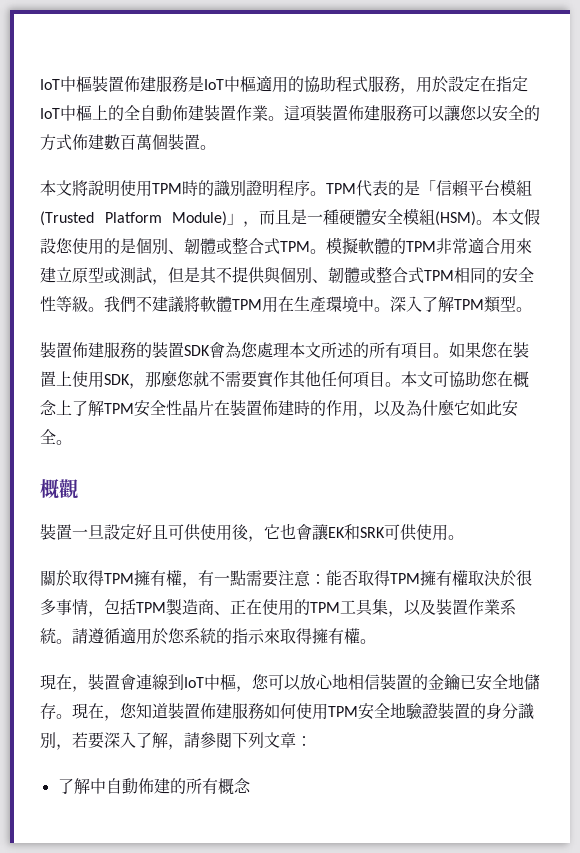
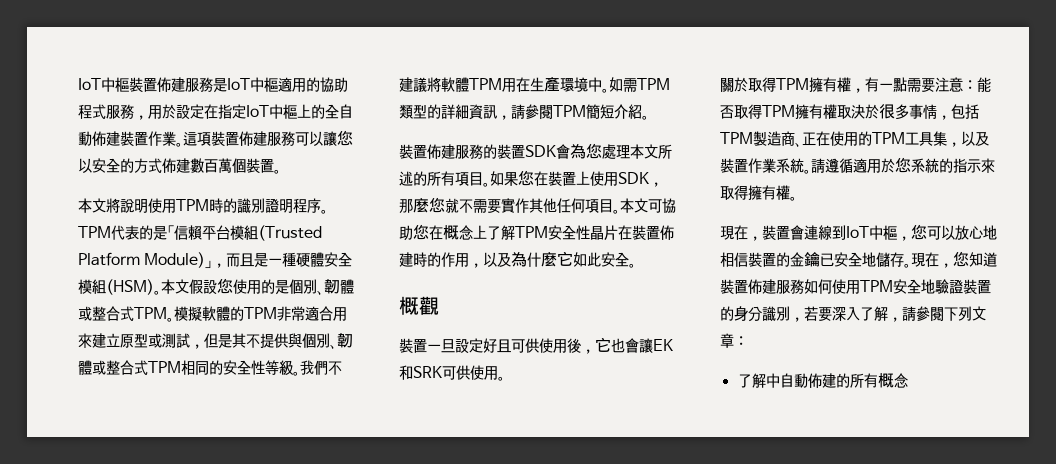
[390,296,516,313] 深入了解TPM類型 -> [609,77,670,92] [399,104,642,120] 如需TPM類型的詳細資訊，請參閱TPM簡短介紹

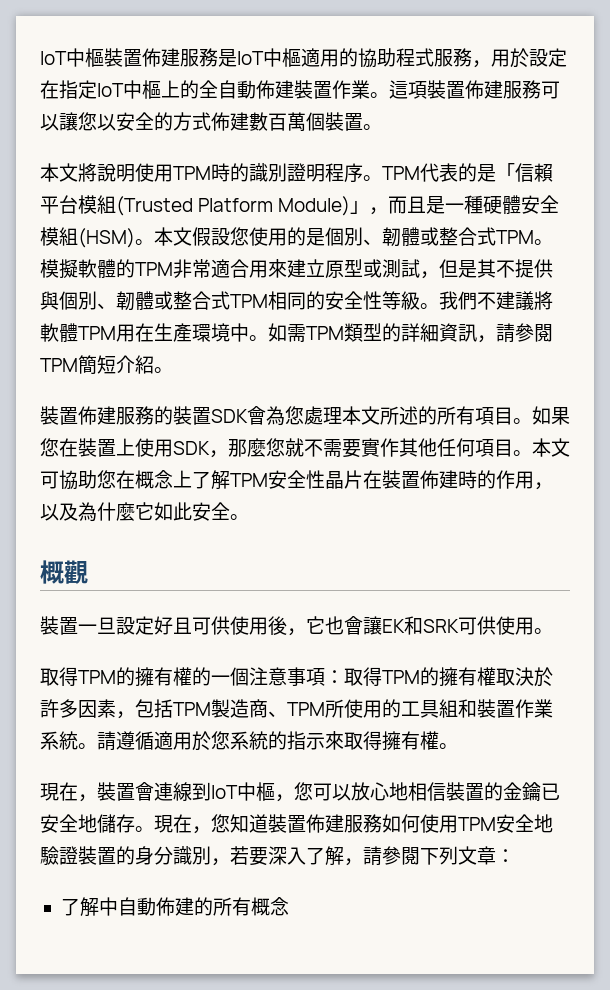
[720,77,991,93] [720,104,795,119] 關於取得TPM擁有權，有一點需要注意：能否取得TPM -> [40,667,439,686] 取得TPM的擁有權的一個注意事項：取得TPM的
[879,104,937,120] 很多事情 -> [40,699,116,718] 許多因素
[802,131,989,147] 正在使用的TPM工具集，以及 -> [287,699,477,718] TPM所使用的工具組和

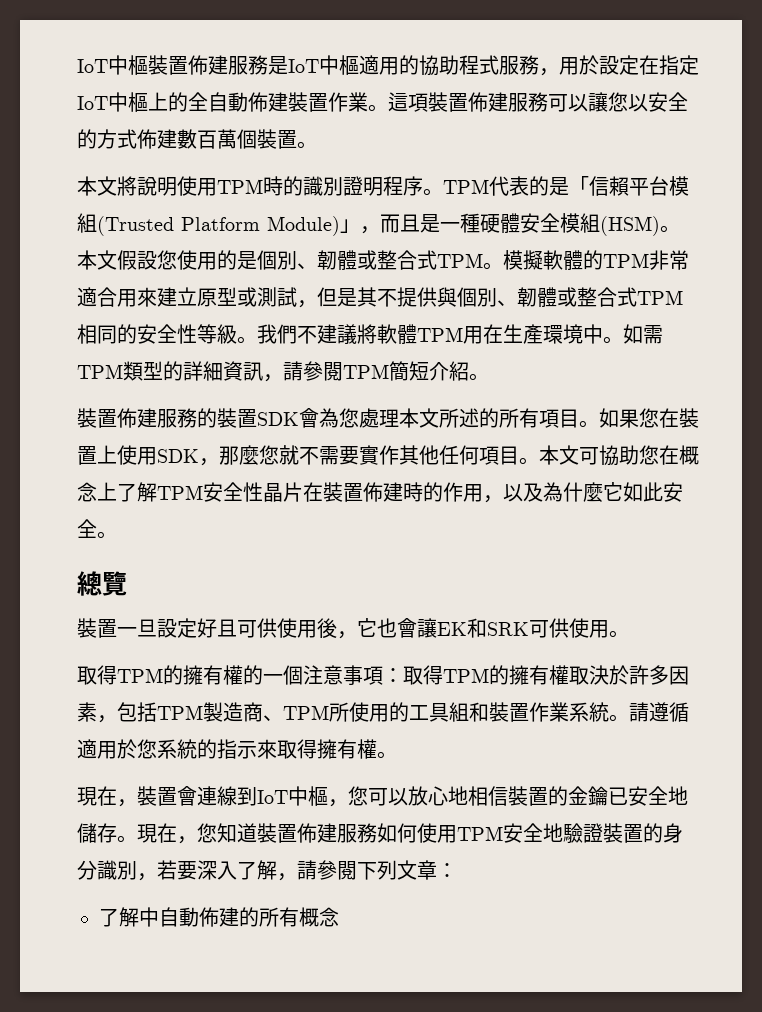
[40,560,88,584] 概觀 -> [77,571,127,596] 總覽

